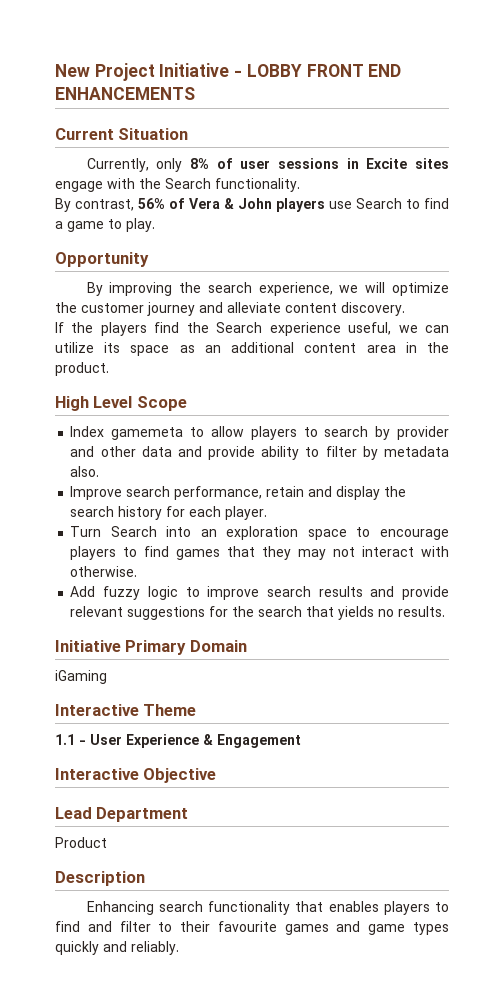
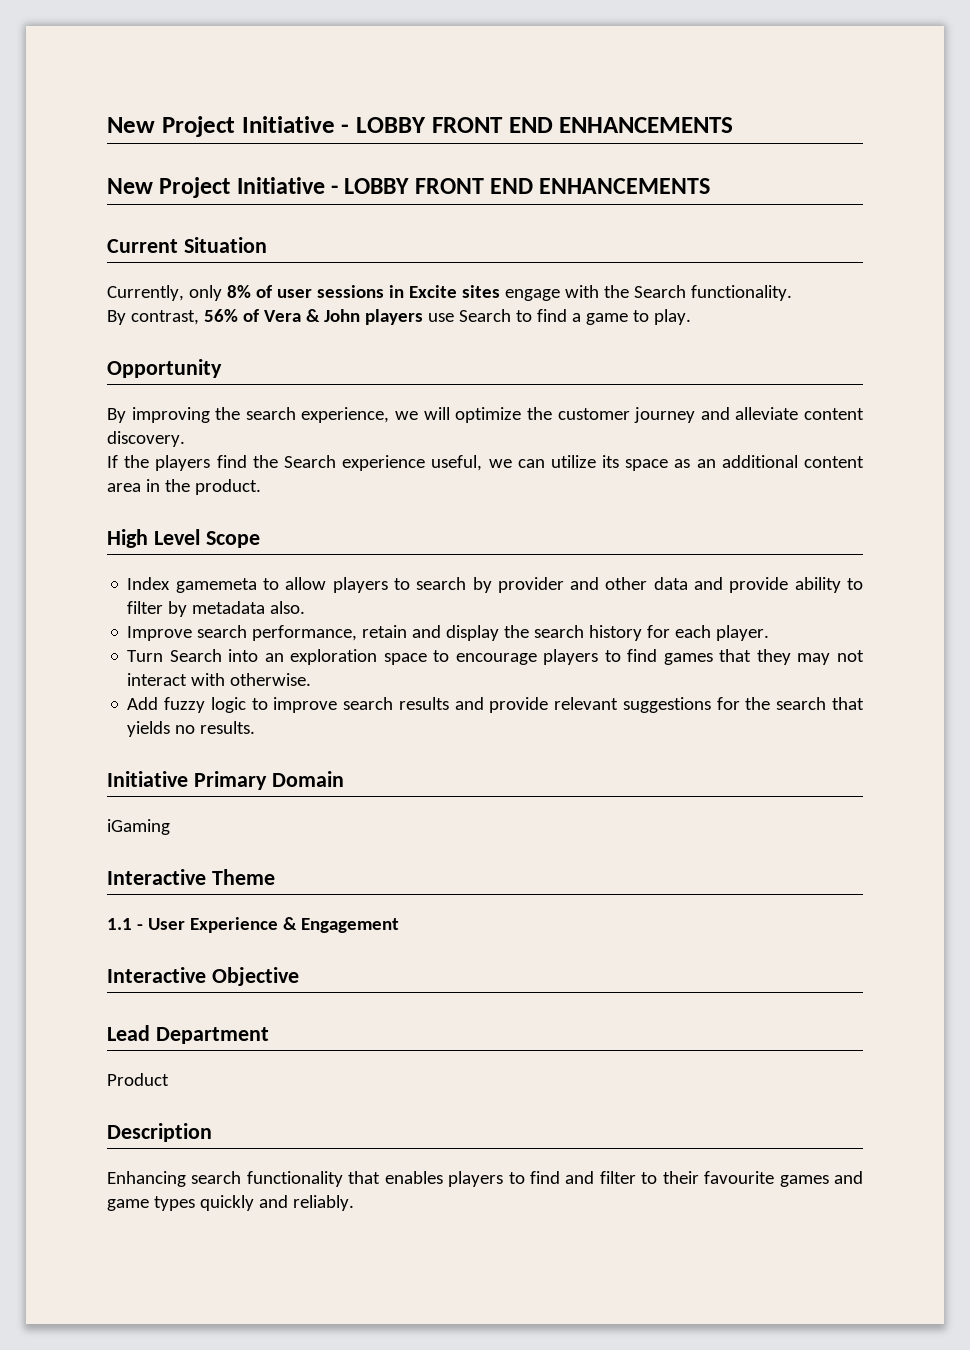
[55,63,402,81] [55,87,195,100] New Project Initiative - LOBBY FRONT END ENHANCEMENTS -> [107,116,734,137] [107,177,711,198] New Project Initiative - LOBBY FRONT END ENHANCEMENTS // New Project Initiative - LOBBY FRONT END ENHANCEMENTS

